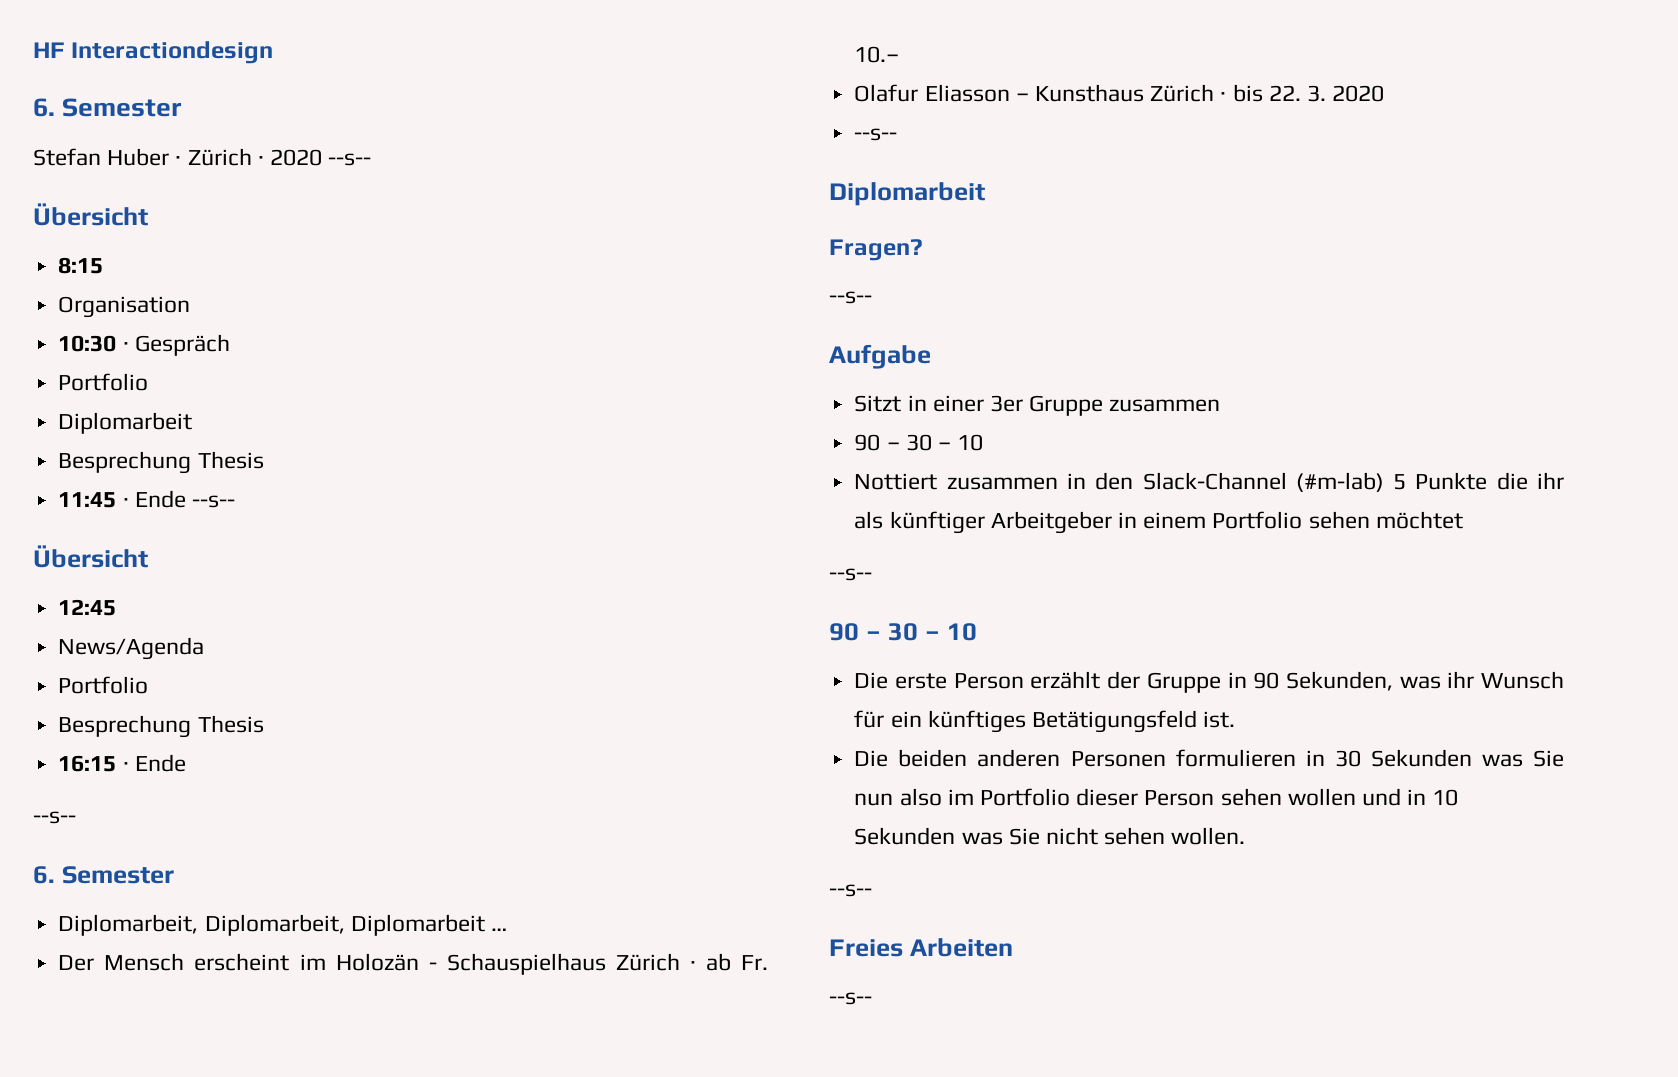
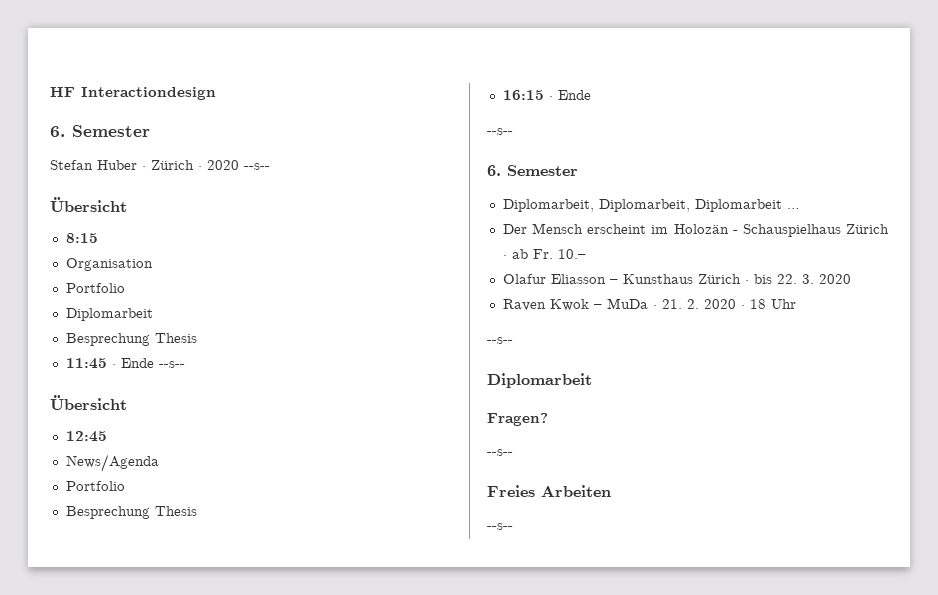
[58,334,230,356] // 10:30 · Gespräch -> (153, 264) none
[854,128,898,141] [829,182,985,206] [829,239,923,261] [829,291,872,304] [829,344,931,369] [854,395,1221,416] [854,434,984,451] [854,472,1564,492] [854,511,1463,534] [829,568,872,581] [829,623,977,641] [854,671,1564,693] [854,710,1236,733] [854,749,1564,767] [854,788,1459,806] [854,827,1246,845] --s-- // Diplomarbeit // Fragen? // --s-- // Aufgabe // Sitzt in einer 3er Gruppe zusammen // 90 – 30 – 10 // Nottiert zusammen in den Slack-Channel (#m-lab) 5 Punkte die ihr als künftiger Arbeitgeber in einem Portfolio sehen möchtet // --s-- // 90 – 30 – 10 // Die erste Person erzählt der Gruppe in 90 Sekunden, was ihr Wunsch für ein künftiges Betätigungsfeld ist. // Die beiden anderen Personen formulieren in 30 Sekunden was Sie nun also im Portfolio dieser Person sehen wollen und in 10 Sekunden was Sie nicht sehen wollen. -> [502,298,796,311] [487,337,513,344] [487,373,592,388] [487,413,548,426] Raven Kwok – MuDa · 21. 2. 2020 · 18 Uhr // --s-- // Diplomarbeit // Fragen?

